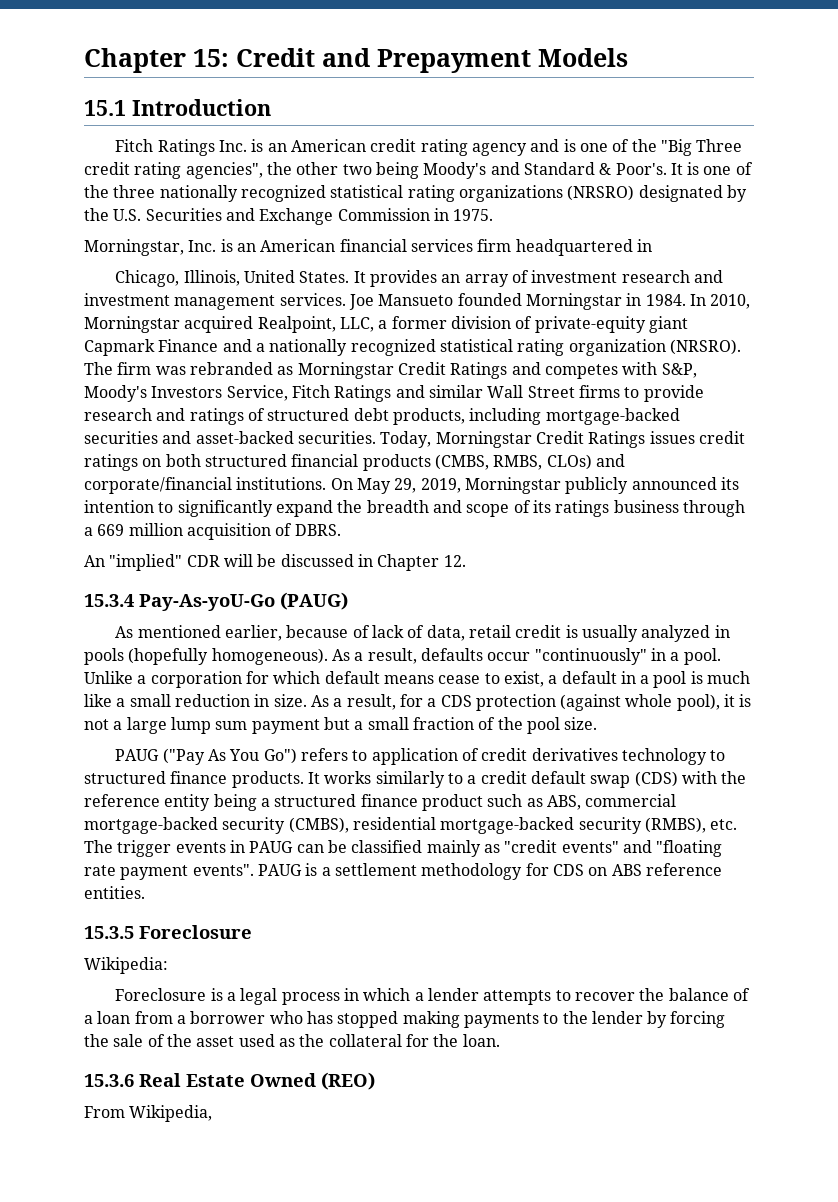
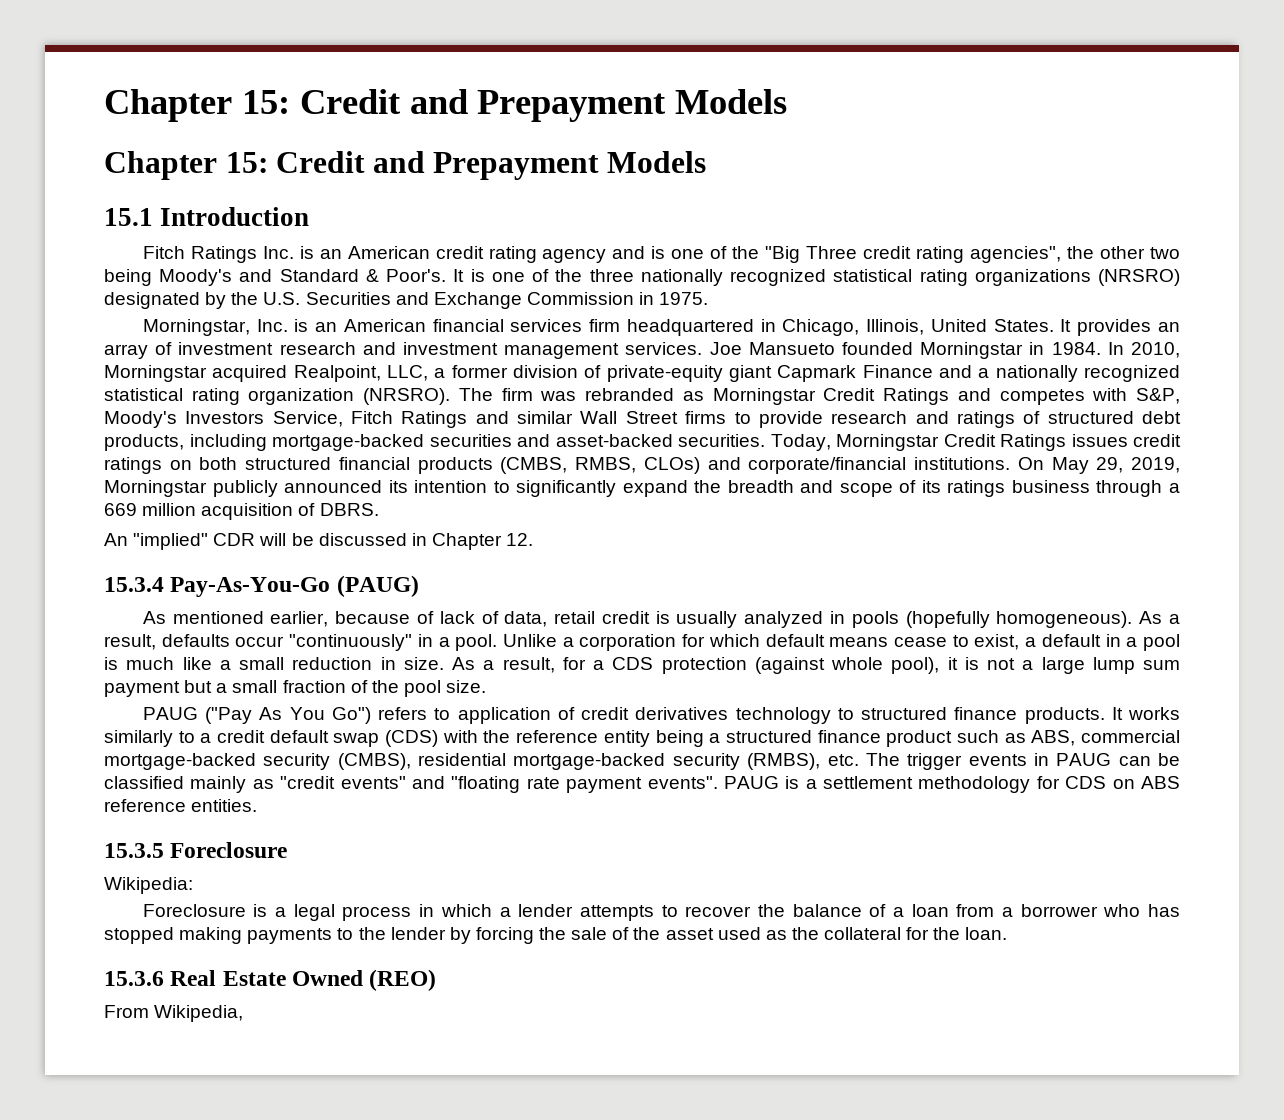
[84,48,628,73] Chapter 15: Credit and Prepayment Models -> [104,89,788,122] [104,151,706,180] Chapter 15: Credit and Prepayment Models // Chapter 15: Credit and Prepayment Models
(652, 245) // -> (776, 325) none
[139,594,275,611] Pay-As-yoU-Go -> [170,577,331,597] Pay-As-You-Go

